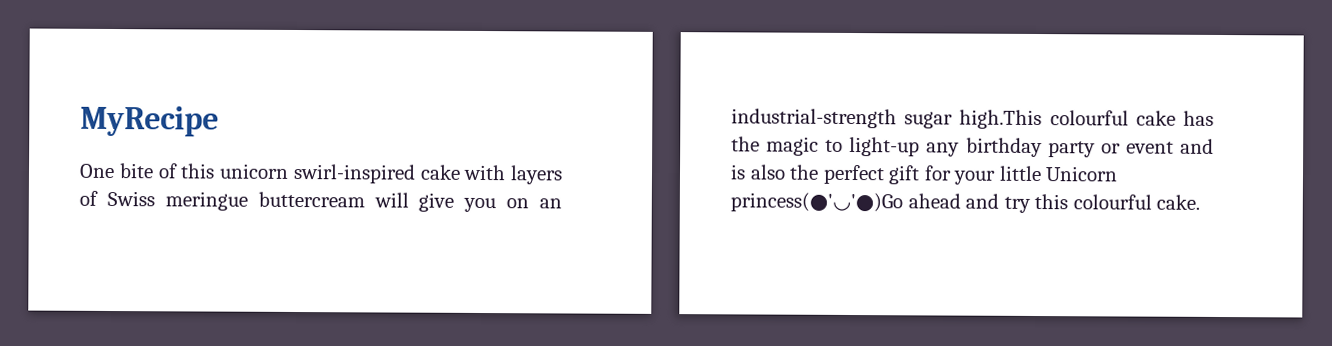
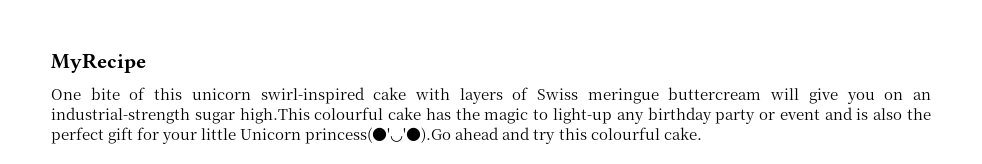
[730,192,903,213] princess(●'◡'●)Go -> [305,127,452,144] princess(●'◡'●).Go

